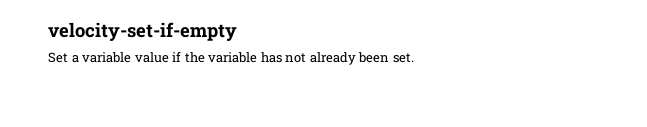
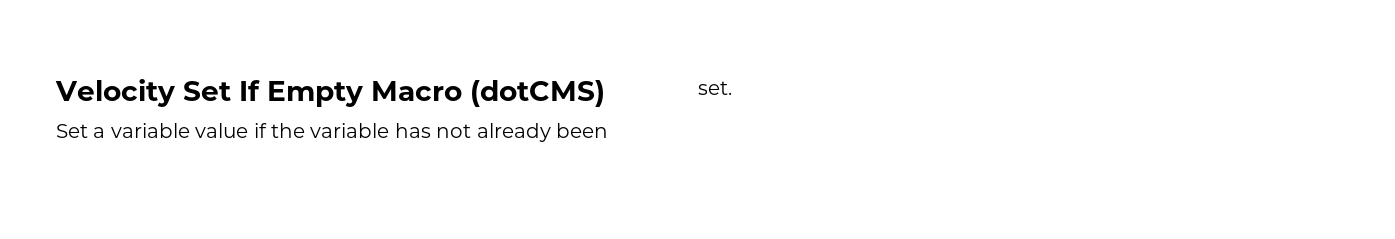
[48,22,237,41] velocity-set-if-empty -> [55,79,605,107] Velocity Set If Empty Macro (dotCMS)

